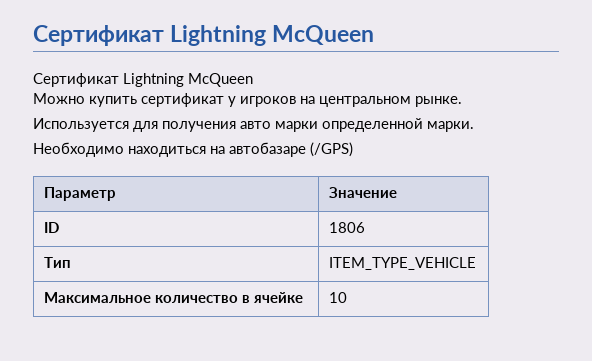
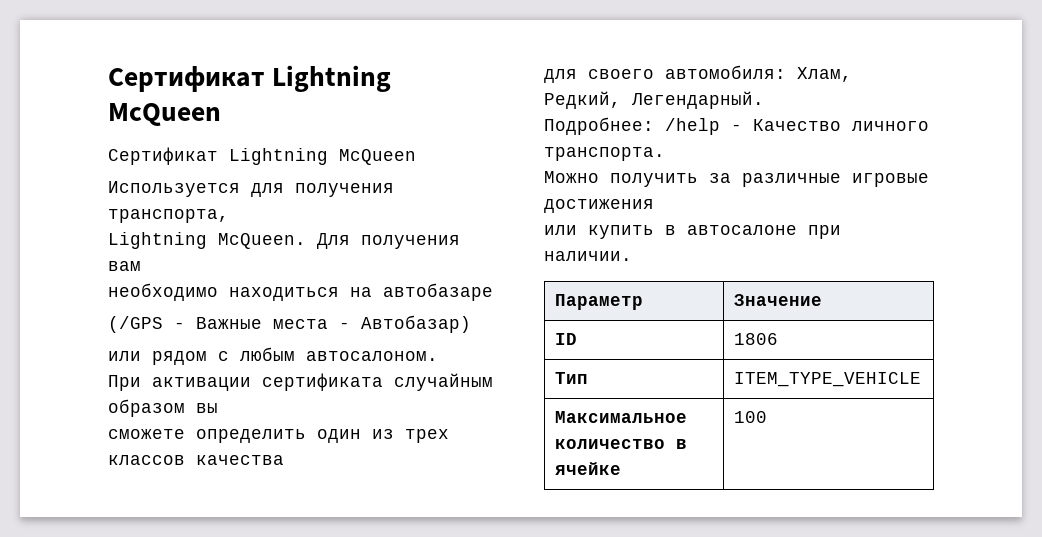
[33,93,462,107] [33,118,474,132] [33,142,353,157] Можно купить сертификат у игроков на центральном рынке. // Используется для получения авто марки определенной марки. // Необходимо находиться на автобазаре (/GPS) -> [108,181,394,197] [108,209,229,223] [108,232,460,249] [108,261,141,271] [108,283,493,301] [108,315,471,333] [108,347,438,365] [108,373,493,391] [108,399,218,417] [108,429,449,443] [108,455,284,465] [544,65,852,83] [544,91,764,109] [544,117,929,135] [544,147,665,161] [544,171,929,187] [544,199,654,213] [544,225,841,239] [544,251,632,261] Используется для получения транспорта, // Lightning McQueen. Для получения вам // необходимо находиться на автобазаре // (/GPS - Важные места - Автобазар) // или рядом с любым автосалоном. // При активации сертификата случайным образом вы // сможете определить один из трех классов качества // для своего автомобиля: Хлам, Редкий, Легендарный. // Подробнее: /help - Качество личного транспорта. // Можно получить за различные игровые достижения // или купить в автосалоне при наличии.
[329,292,348,303] 10 -> [733,411,767,423] 100

